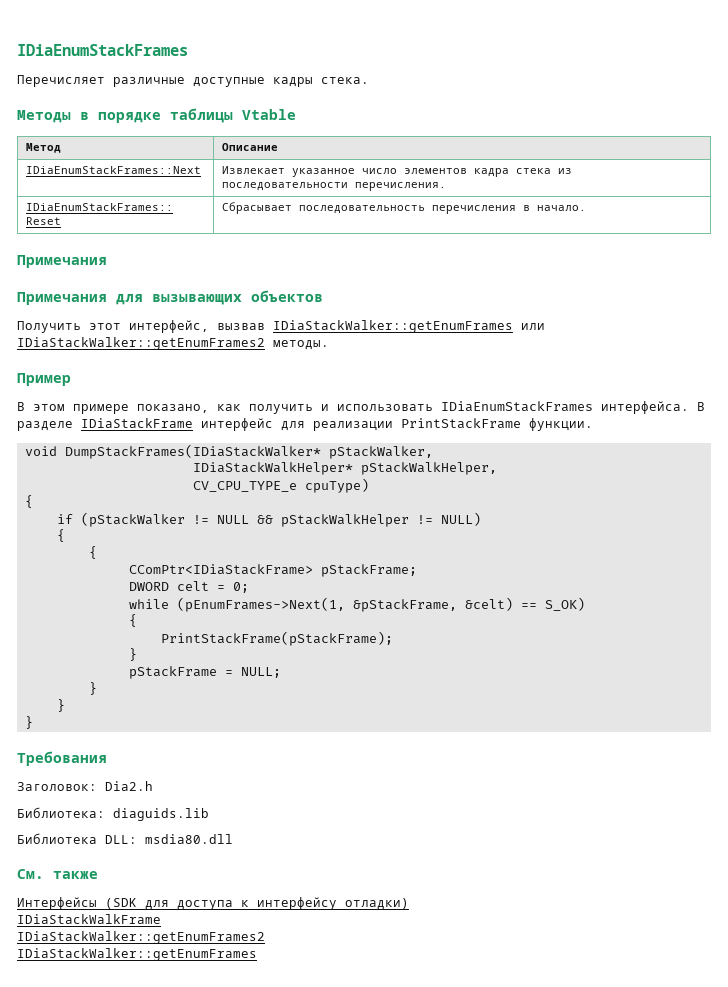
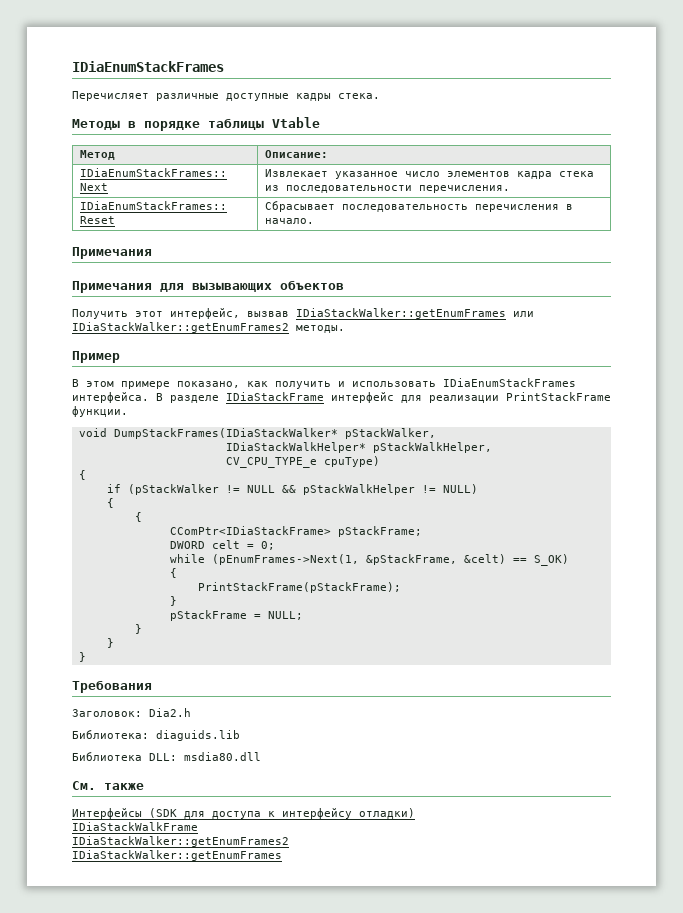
[222,143,279,151] Описание -> [265,150,329,158] Описание:

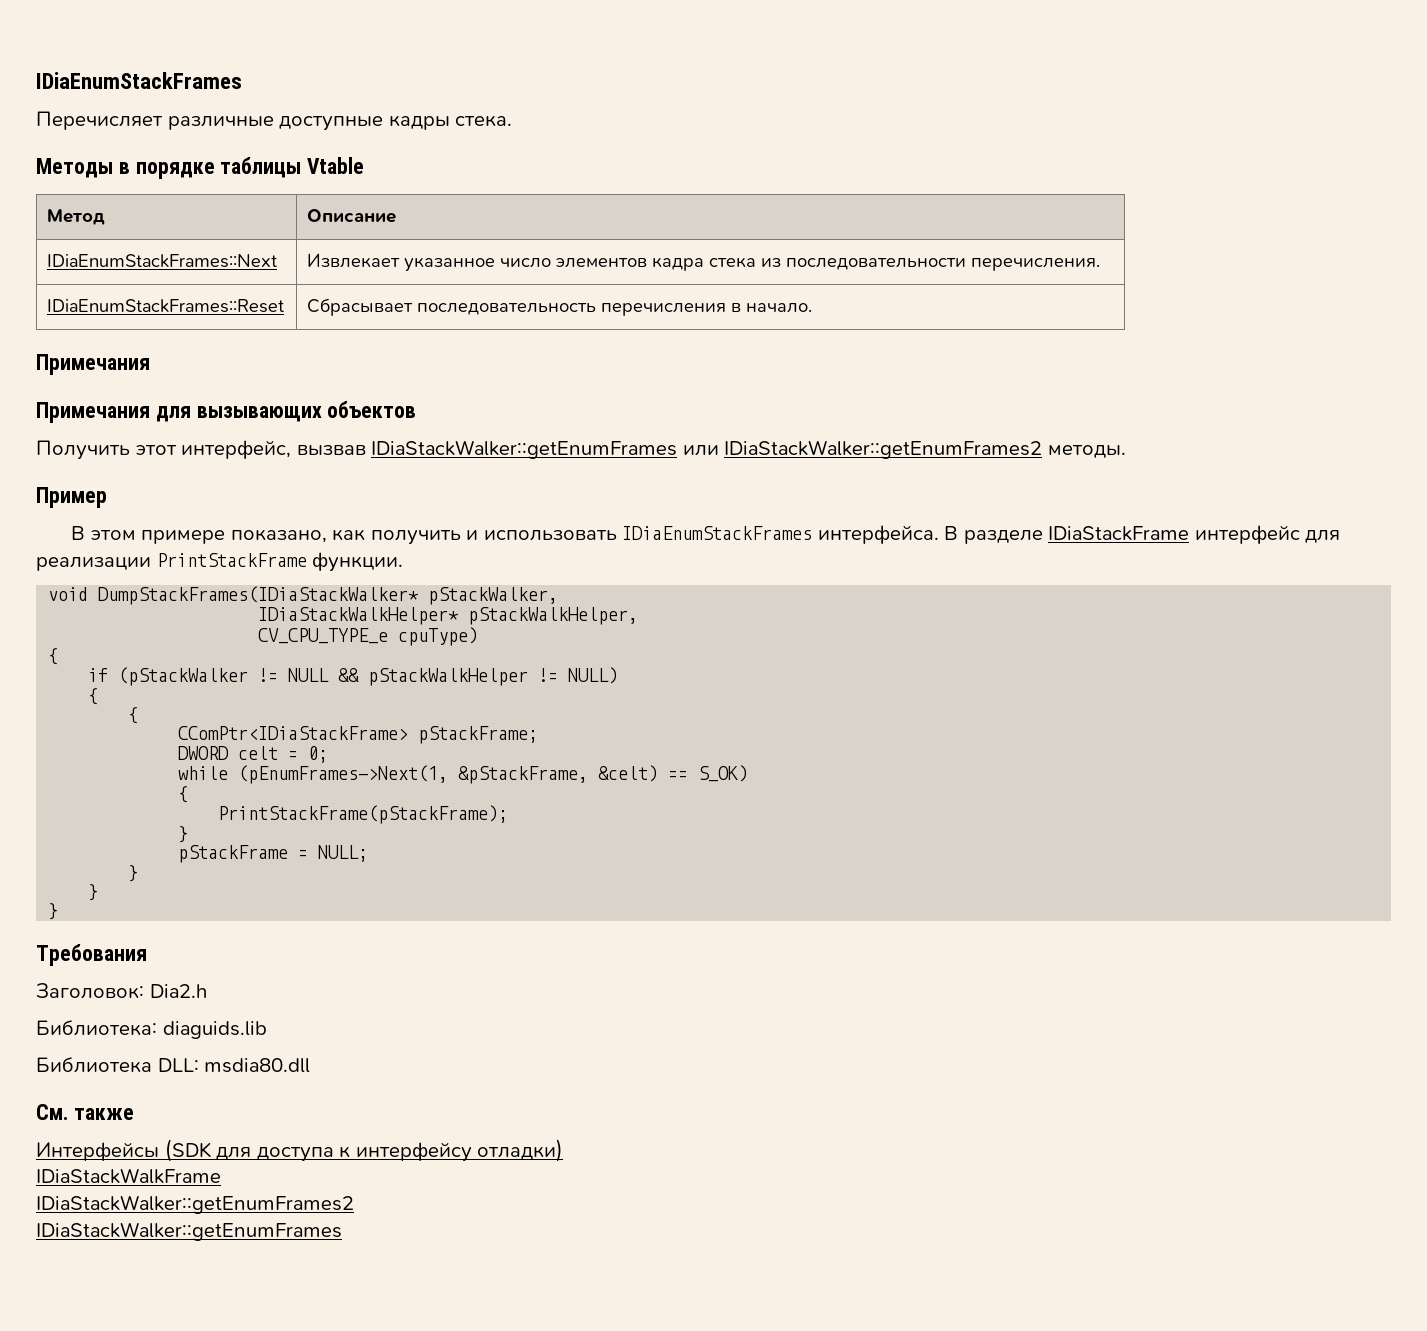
[265,150,329,158] Описание: -> [307,209,397,223] Описание

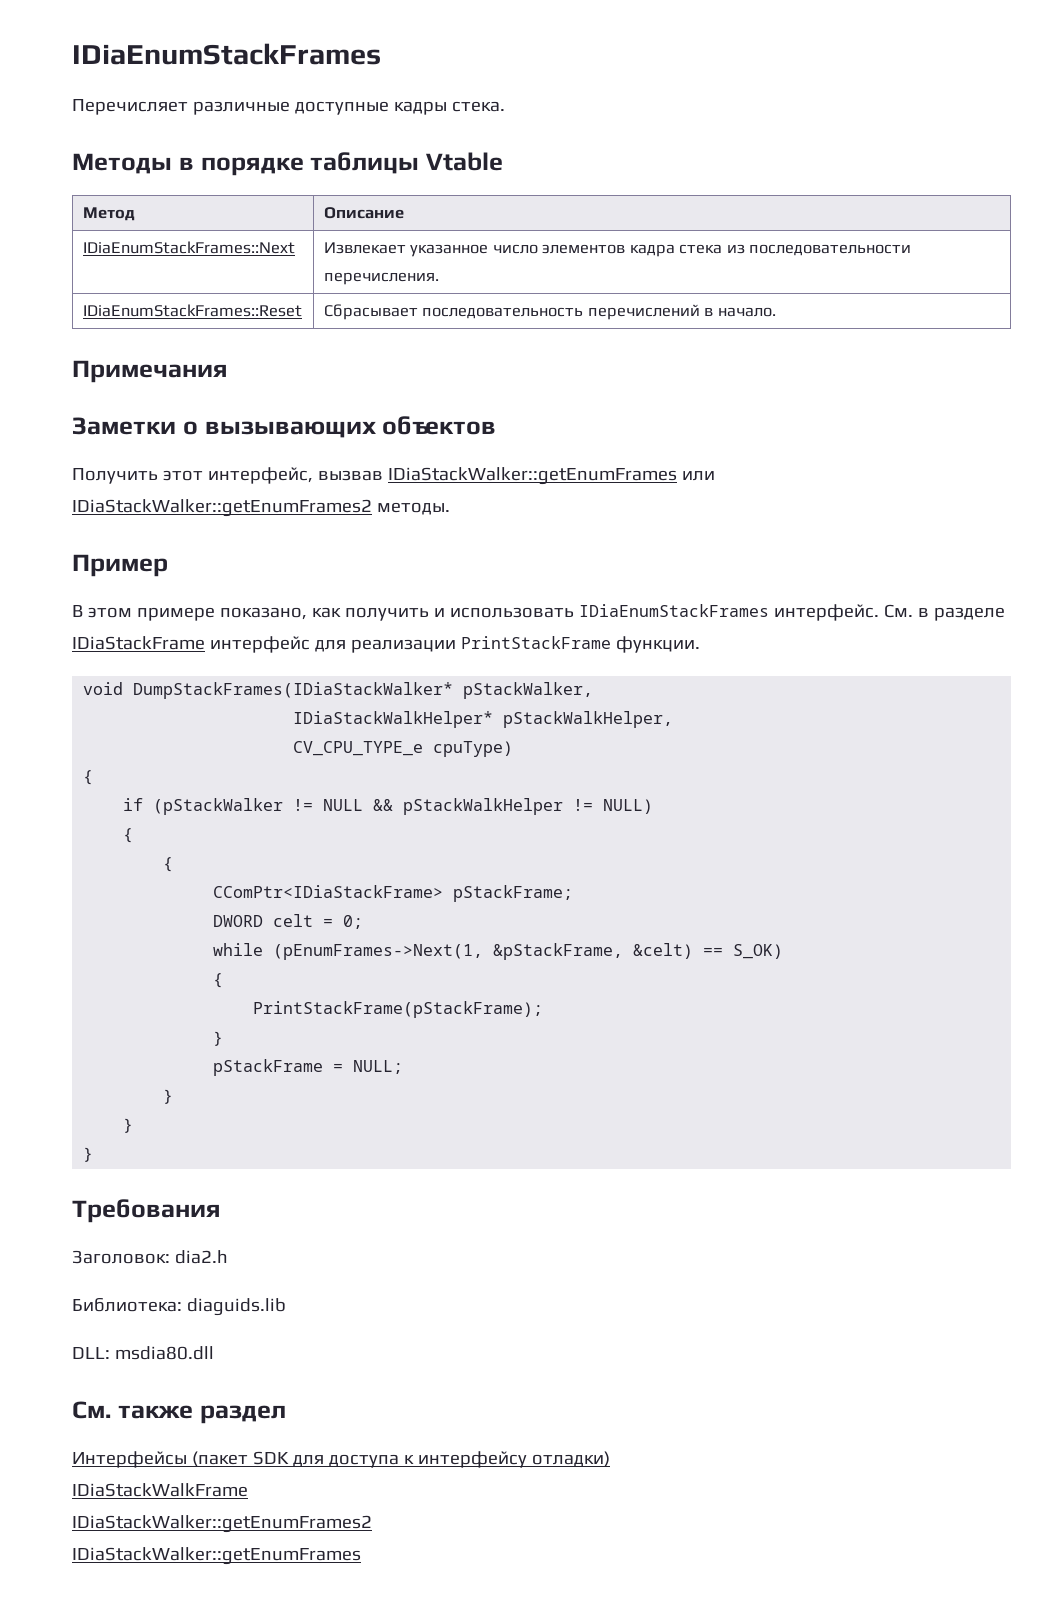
[601,303,727,316] перечисления -> [587,304,700,320] перечислений
[36,402,191,423] Примечания для -> [72,417,198,435] Заметки о
[817,525,959,544] интерфейса. В -> [773,604,929,621] интерфейс. См. в
[149,984,207,998] Dia2.h -> [174,1250,228,1264] dia2.h
[36,1057,152,1073] Библиотека -> (286, 1307) none
(134, 1114) none -> [199,1405,286,1424] раздел
[164,1139,211,1162] (SDK -> [191,1451,289,1467] (пакет SDK

